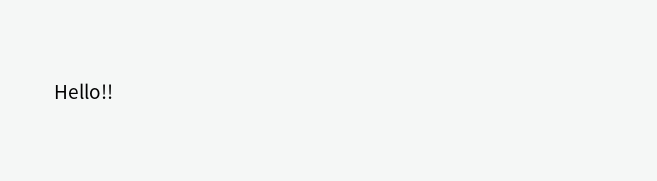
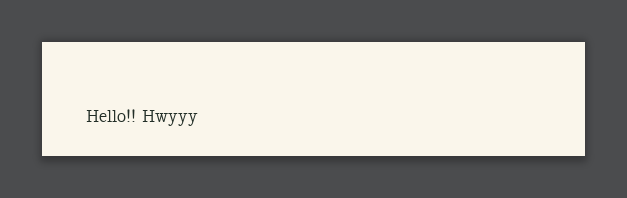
(113, 91) none -> [142,110,198,126] Hwyyy

